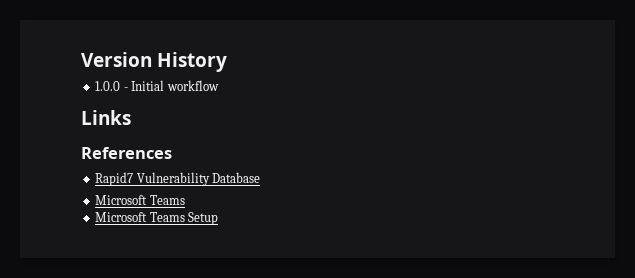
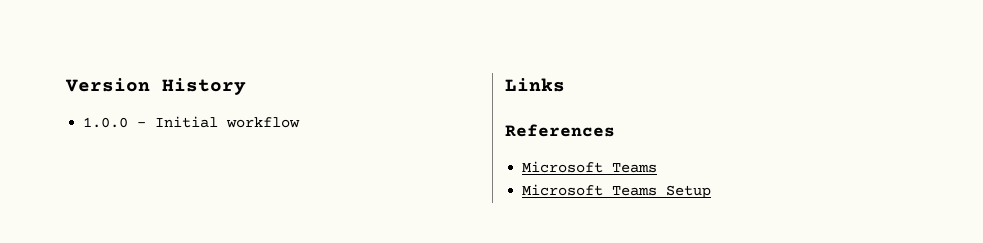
[95,172,261,186] // Rapid7 Vulnerability Database -> (615, 130) none

